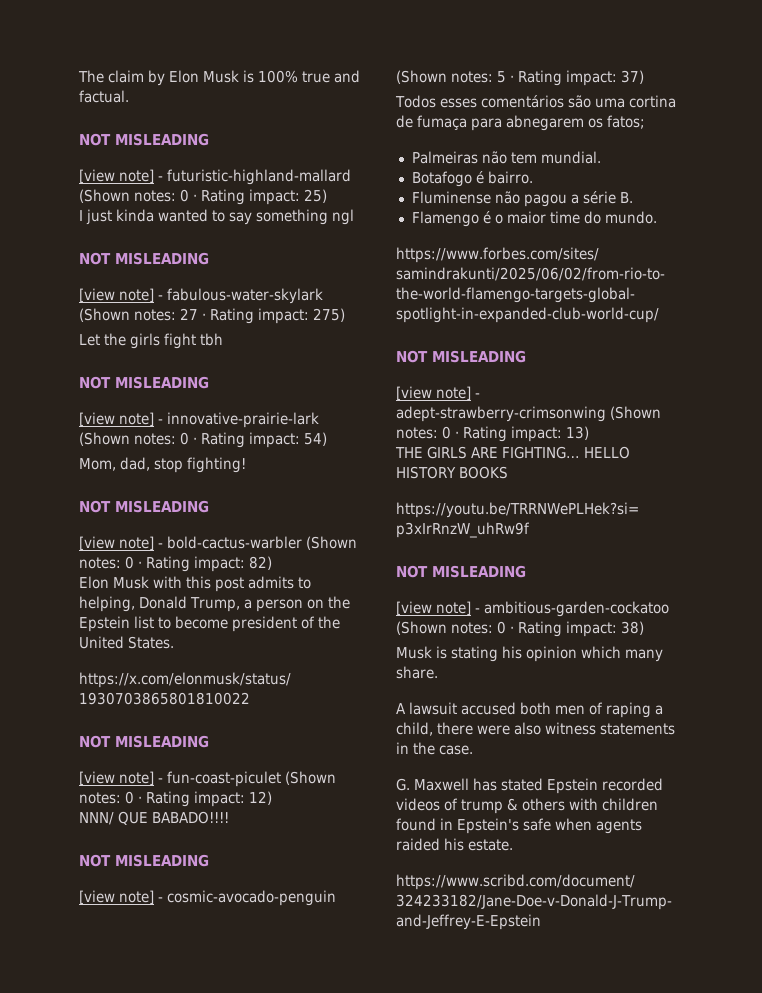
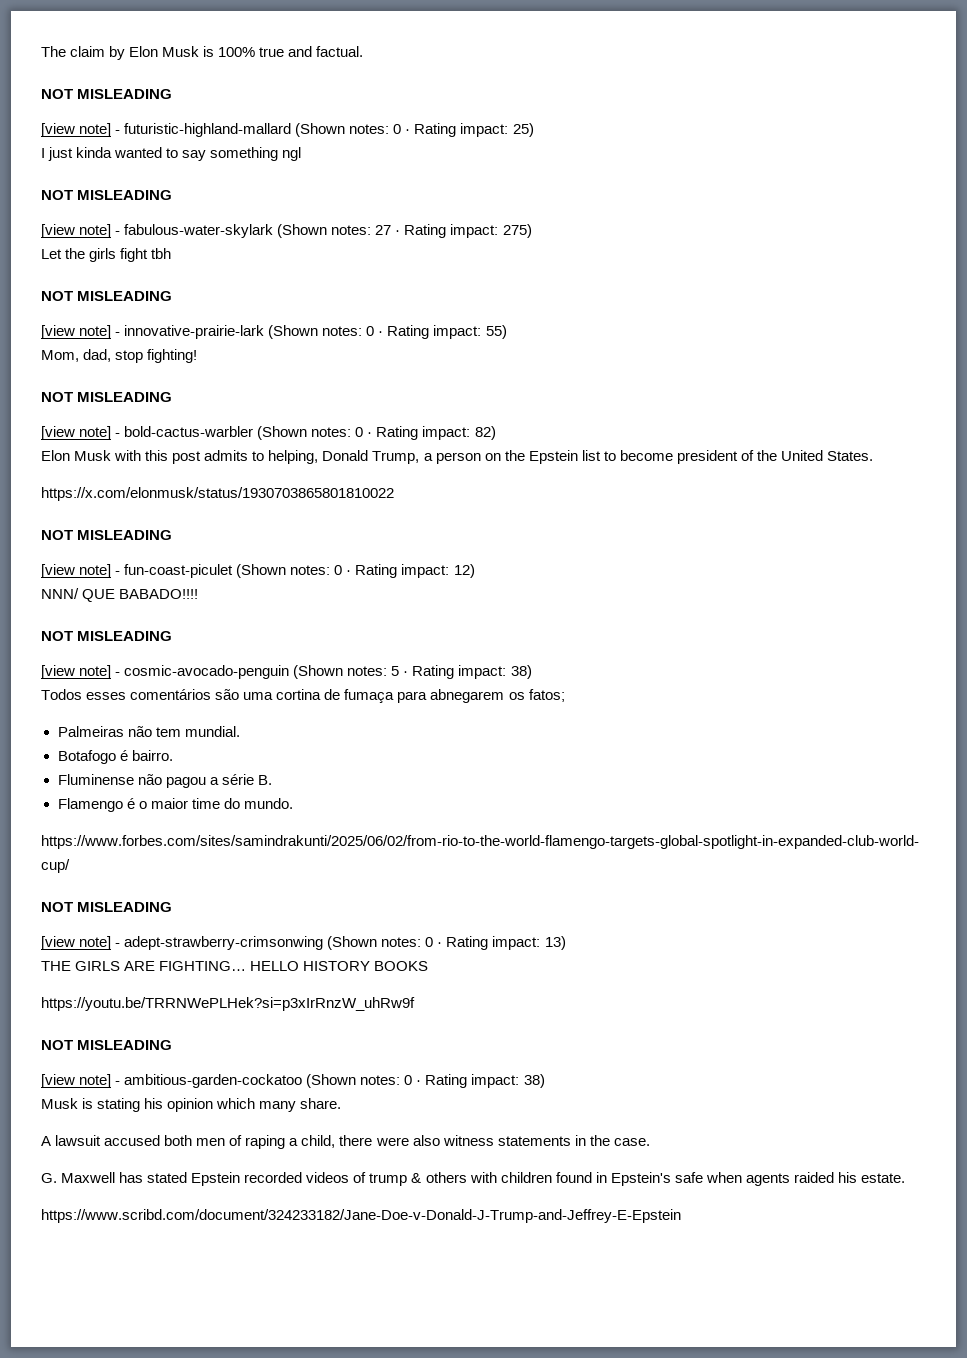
[304,432,327,446] 54) -> [485,325,507,339] 55)
[621,70,644,84] 37) -> [510,665,532,679] 38)

